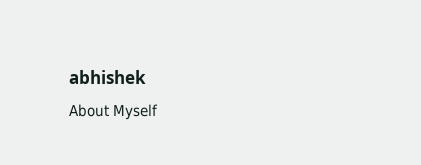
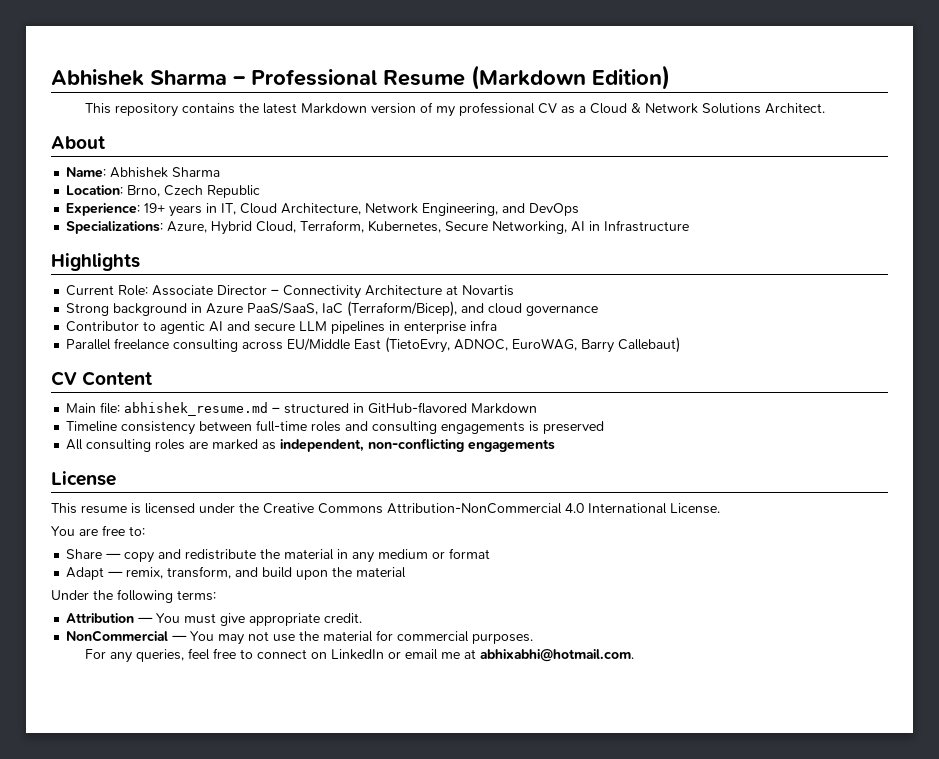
[69,70,146,84] [69,104,158,120] abhishek // About Myself -> [51,65,670,90] [84,102,825,117] [51,136,105,149] [66,167,221,178] [66,185,261,198] [66,203,580,217] [66,220,690,235] [51,253,140,271] [66,285,515,299] [66,301,599,317] [66,320,498,334] [66,337,681,353] [51,371,153,386] [66,402,538,416] [66,420,605,435] [66,438,556,452] [51,471,116,486] [51,503,720,514] [51,525,145,536] [66,548,491,563] [66,566,407,580] [51,589,216,603] [66,613,363,626] [66,630,534,645] [84,648,634,663] Abhishek Sharma – Professional Resume (Markdown Edition) // This repository contains the latest Markdown version of my professional CV as a Cloud & Network Solutions Architect. // About // Name: Abhishek Sharma // Location: Brno, Czech Republic // Experience: 19+ years in IT, Cloud Architecture, Network Engineering, and DevOps // Specializations: Azure, Hybrid Cloud, Terraform, Kubernetes, Secure Networking, AI in Infrastructure // Highlights // Current Role: Associate Director – Connectivity Architecture at Novartis // Strong background in Azure PaaS/SaaS, IaC (Terraform/Bicep), and cloud governance // Contributor to agentic AI and secure LLM pipelines in enterprise infra // Parallel freelance consulting across EU/Middle East (TietoEvry, ADNOC, EuroWAG, Barry Callebaut) // CV Content // Main file: abhishek_resume.md – structured in GitHub-flavored Markdown // Timeline consistency between full-time roles and consulting engagements is preserved // All consulting roles are marked as independent, non-conflicting engagements // License // This resume is licensed under the Creative Commons Attribution-NonCommercial 4.0 International License. // You are free to: // Share — copy and redistribute the material in any medium or format // Adapt — remix, transform, and build upon the material // Under the following terms: // Attribution — You must give appropriate credit. // NonCommercial — You may not use the material for commercial purposes. // For any queries, feel free to connect on LinkedIn or email me at abhixabhi@hotmail.com.

